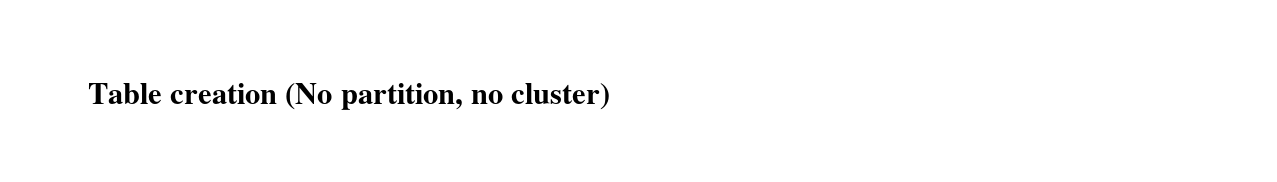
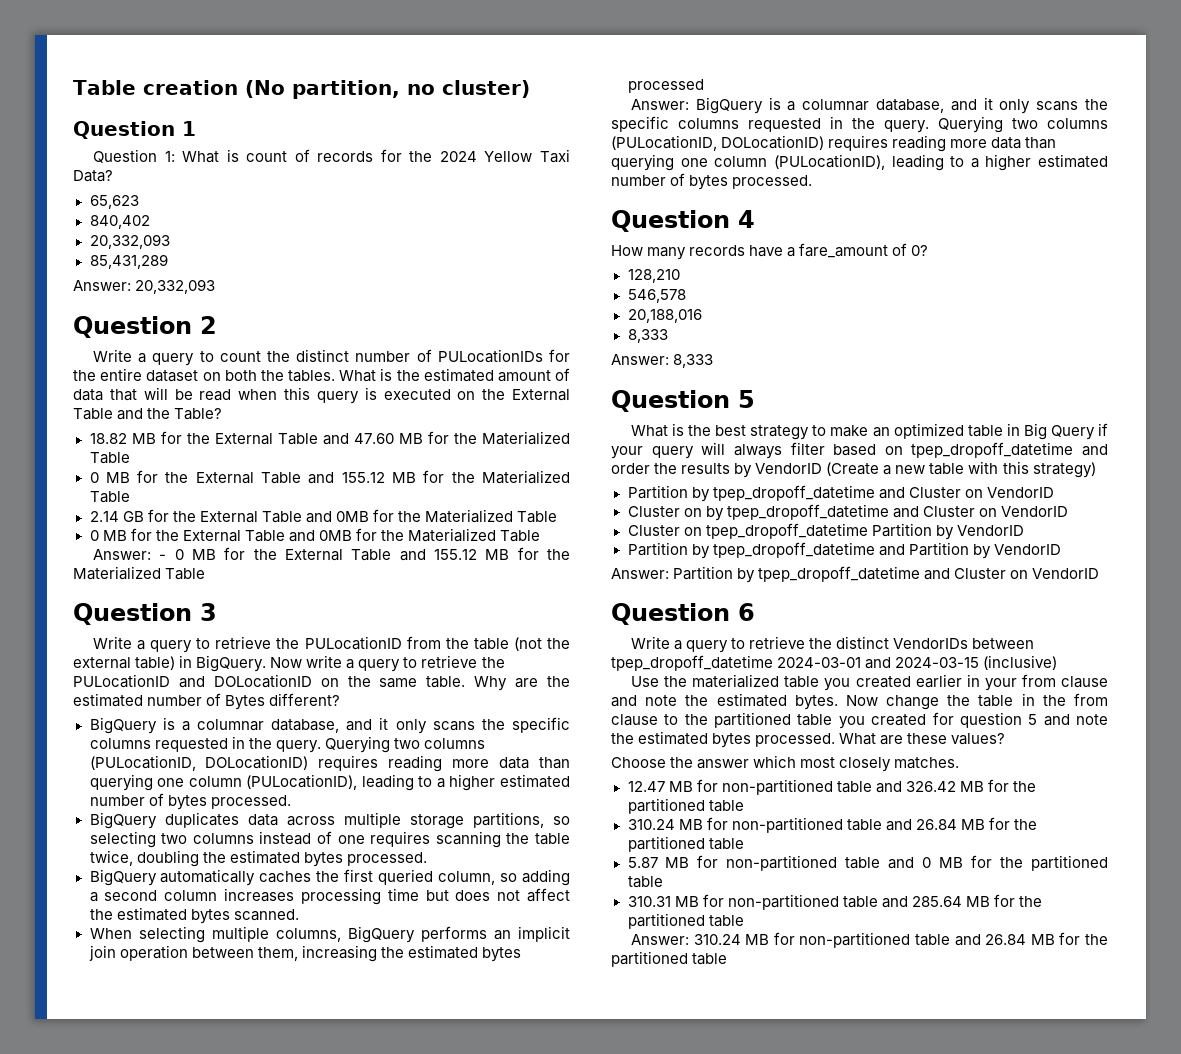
(611, 96) none -> [73,121,196,139] [93,149,571,163] [73,170,113,182] [89,195,139,209] [89,215,150,229] [89,234,170,249] [89,254,168,269] [73,279,216,294] [73,316,217,338] [93,349,570,366] [73,368,571,382] [73,387,570,404] [73,408,223,420] [89,431,570,445] [89,452,130,464] [89,470,570,484] [89,491,130,503] [89,509,558,523] [89,528,541,542] [93,547,571,561] [73,566,206,580] [73,603,217,625] [93,636,570,653] [73,655,505,672] [73,674,571,691] [73,693,341,710] [89,717,570,734] [89,736,485,753] [89,755,571,772] [89,774,570,791] [89,793,291,810] [89,812,570,829] [89,831,570,848] [89,850,427,867] [89,869,570,886] [89,888,570,905] [89,907,299,924] [89,926,570,943] [88,945,521,962] [627,79,704,93] [631,97,1108,114] [611,116,1108,133] [611,135,1057,152] [611,154,1108,171] [611,173,813,190] [611,210,755,232] [611,243,929,260] [627,269,680,283] [627,289,686,303] [627,309,702,323] [627,329,668,343] [611,354,714,368] [611,390,755,412] [631,423,1109,440] [611,442,1108,459] [611,461,1096,478] [627,485,1054,502] [627,504,1068,521] [627,523,1024,540] [627,542,1061,559] [611,566,1100,583] [611,603,755,625] [631,636,1035,653] [611,655,1058,671] [631,674,1108,691] [611,693,1108,710] [611,712,1108,729] [611,731,1006,748] [611,755,960,772] [627,779,1036,795] [627,798,744,814] [627,817,1037,833] [627,836,744,852] [627,855,1108,871] [627,876,663,888] [627,894,1042,910] [627,913,744,929] [631,932,1108,948] [611,951,728,967] // Question 1 // Question 1: What is count of records for the 2024 Yellow Taxi Data? // 65,623 // 840,402 // 20,332,093 // 85,431,289 // Answer: 20,332,093 // Question 2 // Write a query to count the distinct number of PULocationIDs for the entire dataset on both the tables. What is the estimated amount of data that will be read when this query is executed on the External Table and the Table? // 18.82 MB for the External Table and 47.60 MB for the Materialized Table // 0 MB for the External Table and 155.12 MB for the Materialized Table // 2.14 GB for the External Table and 0MB for the Materialized Table // 0 MB for the External Table and 0MB for the Materialized Table // Answer: - 0 MB for the External Table and 155.12 MB for the Materialized Table // Question 3 // Write a query to retrieve the PULocationID from the table (not the external table) in BigQuery. Now write a query to retrieve the PULocationID and DOLocationID on the same table. Why are the estimated number of Bytes different? // BigQuery is a columnar database, and it only scans the specific columns requested in the query. Querying two columns (PULocationID, DOLocationID) requires reading more data than querying one column (PULocationID), leading to a higher estimated number of bytes processed. // BigQuery duplicates data across multiple storage partitions, so selecting two columns instead of one requires scanning the table twice, doubling the estimated bytes processed. // BigQuery automatically caches the first queried column, so adding a second column increases processing time but does not affect the estimated bytes scanned. // When selecting multiple columns, BigQuery performs an implicit join operation between them, increasing the estimated bytes processed // Answer: BigQuery is a columnar database, and it only scans the specific columns requested in the query. Querying two columns (PULocationID, DOLocationID) requires reading more data than querying one column (PULocationID), leading to a higher estimated number of bytes processed. // Question 4 // How many records have a fare_amount of 0? // 128,210 // 546,578 // 20,188,016 // 8,333 // Answer: 8,333 // Question 5 // What is the best strategy to make an optimized table in Big Query if your query will always filter based on tpep_dropoff_datetime and order the results by VendorID (Create a new table with this strategy) // Partition by tpep_dropoff_datetime and Cluster on VendorID // Cluster on by tpep_dropoff_datetime and Cluster on VendorID // Cluster on tpep_dropoff_datetime Partition by VendorID // Partition by tpep_dropoff_datetime and Partition by VendorID // Answer: Partition by tpep_dropoff_datetime and Cluster on VendorID // Question 6 // Write a query to retrieve the distinct VendorIDs between tpep_dropoff_datetime 2024-03-01 and 2024-03-15 (inclusive) // Use the materialized table you created earlier in your from clause and note the estimated bytes. Now change the table in the from clause to the partitioned table you created for question 5 and note the estimated bytes processed. What are these values? // Choose the answer which most closely matches. // 12.47 MB for non-partitioned table and 326.42 MB for the partitioned table // 310.24 MB for non-partitioned table and 26.84 MB for the partitioned table // 5.87 MB for non-partitioned table and 0 MB for the partitioned table // 310.31 MB for non-partitioned table and 285.64 MB for the partitioned table // Answer: 310.24 MB for non-partitioned table and 26.84 MB for the partitioned table

